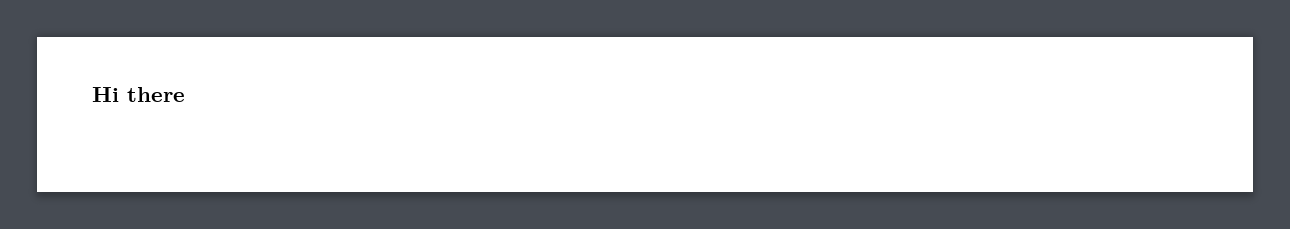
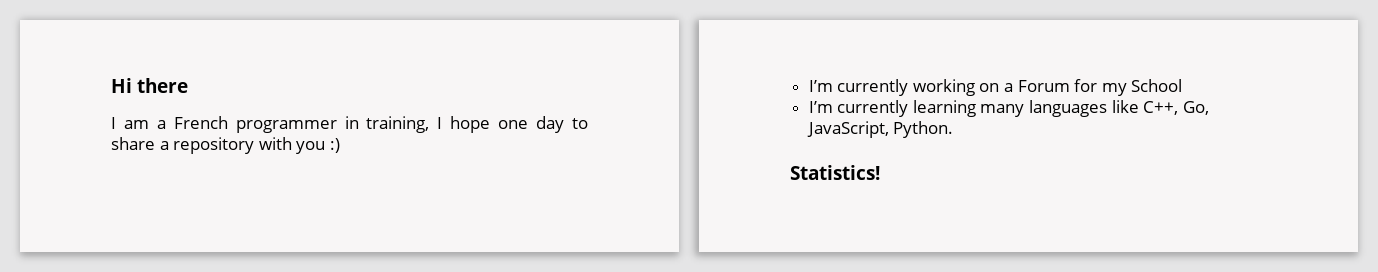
(185, 94) none -> [111,116,589,133] [111,137,340,154] [808,79,1183,96] [808,100,1209,117] [806,121,954,138] [790,165,880,180] // I am a French programmer in training, I hope one day to share a repository with you :) // I’m currently working on a Forum for my School // I’m currently learning many languages like C++, Go, JavaScript, Python. // Statistics!

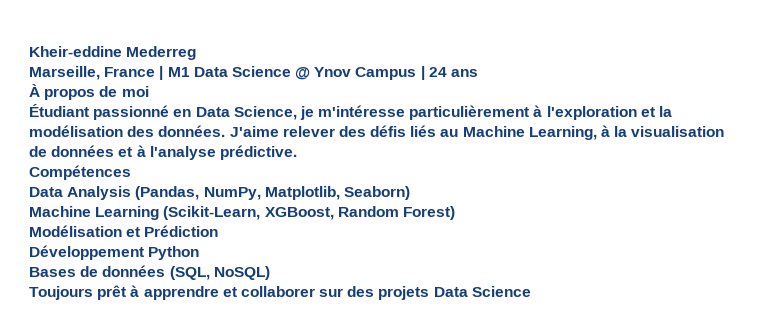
[111,78,188,93] [111,116,589,133] [111,137,340,154] [808,79,1183,96] [808,100,1209,117] [806,121,954,138] [790,165,880,180] Hi there // I am a French programmer in training, I hope one day to share a repository with you :) // I’m currently working on a Forum for my School // I’m currently learning many languages like C++, Go, JavaScript, Python. // Statistics! -> [29,46,197,60] [29,66,479,80] [29,84,149,100] [29,104,673,120] [29,125,725,140] [29,145,297,160] [29,165,131,180] [29,186,410,200] [29,206,455,220] [29,225,219,237] [29,245,200,260] [29,265,270,280] [29,285,531,300] Kheir-eddine Mederreg // Marseille, France | M1 Data Science @ Ynov Campus | 24 ans // À propos de moi // Étudiant passionné en Data Science, je m'intéresse particulièrement à l'exploration et la modélisation des données. J'aime relever des défis liés au Machine Learning, à la visualisation de données et à l'analyse prédictive. // Compétences // Data Analysis (Pandas, NumPy, Matplotlib, Seaborn) // Machine Learning (Scikit-Learn, XGBoost, Random Forest) // Modélisation et Prédiction // Développement Python // Bases de données (SQL, NoSQL) // Toujours prêt à apprendre et collaborer sur des projets Data Science

